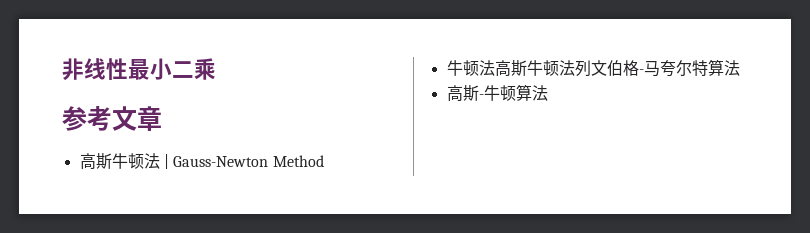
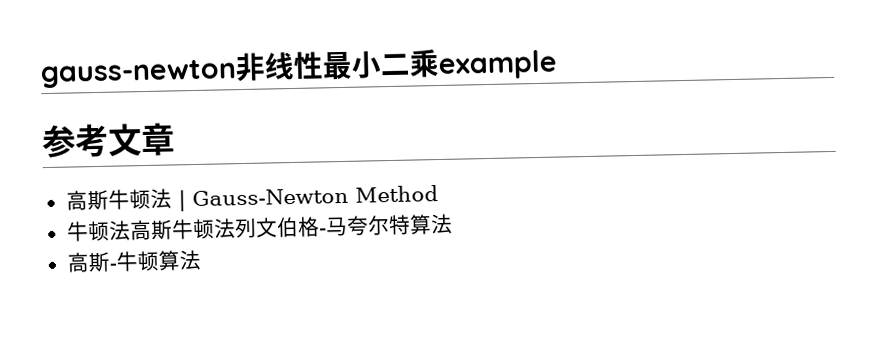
(62, 69) none -> [40,59,237,89] gauss-newton
(216, 69) none -> [438,49,558,80] example

